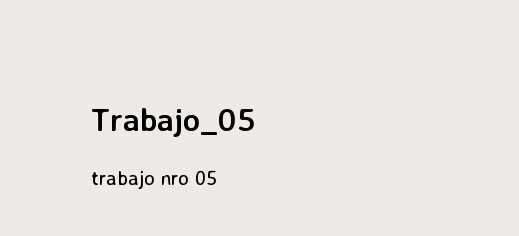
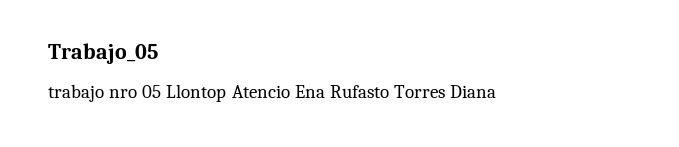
(217, 177) none -> [166,84,497,102] Llontop Atencio Ena Rufasto Torres Diana

